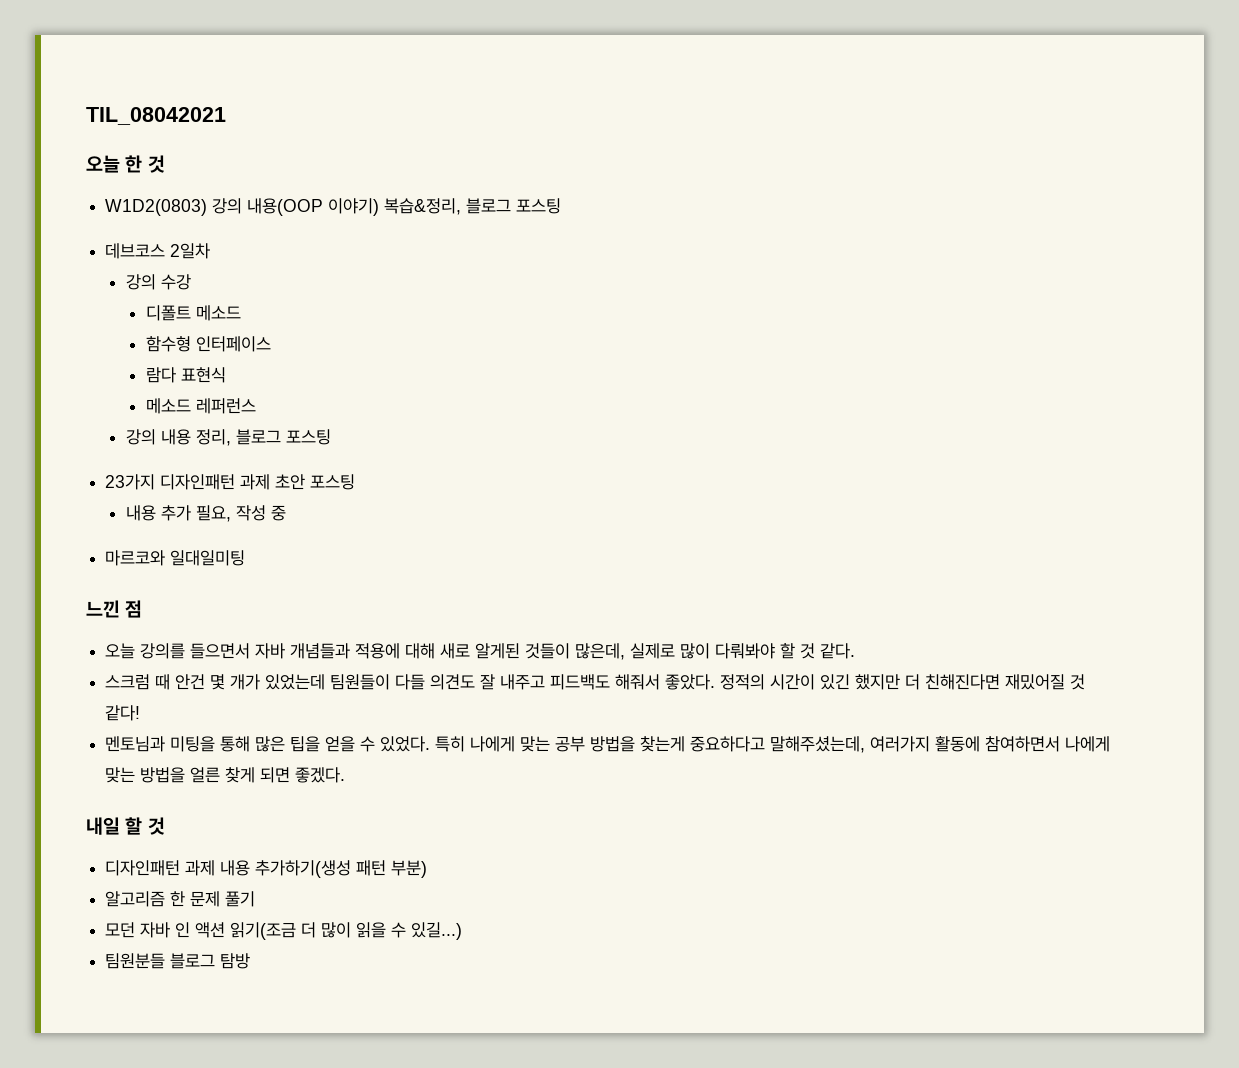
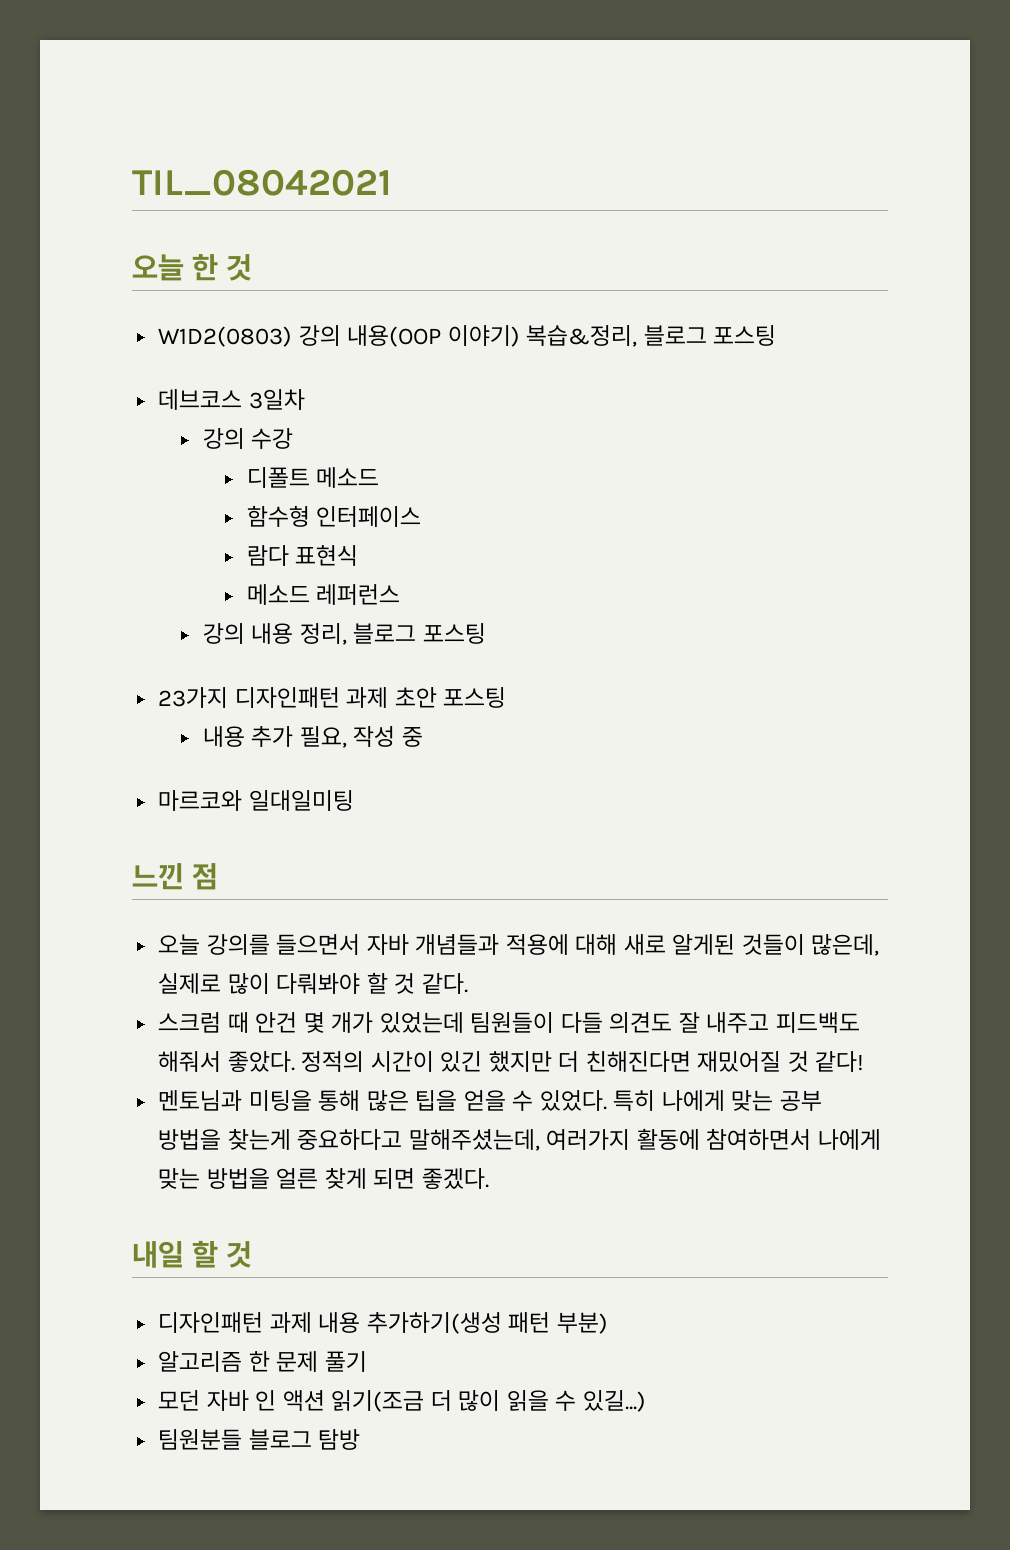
[170,243,211,259] 2일차 -> [248,389,305,410] 3일차

